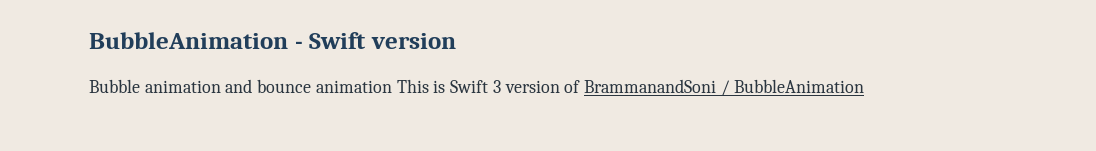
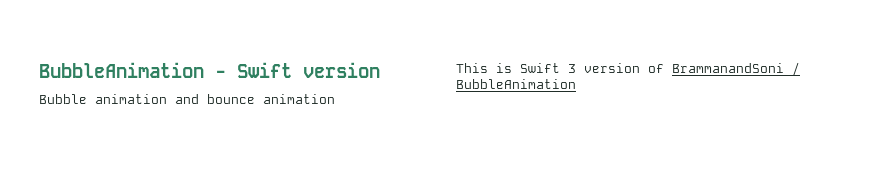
(392, 86) none -> (335, 99) //

